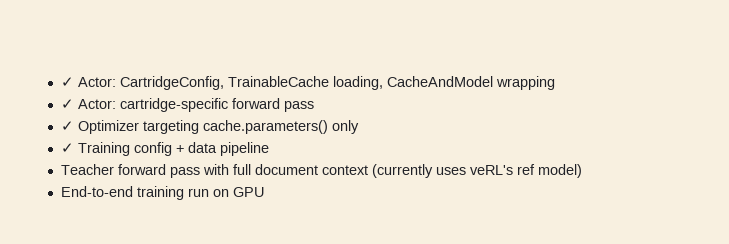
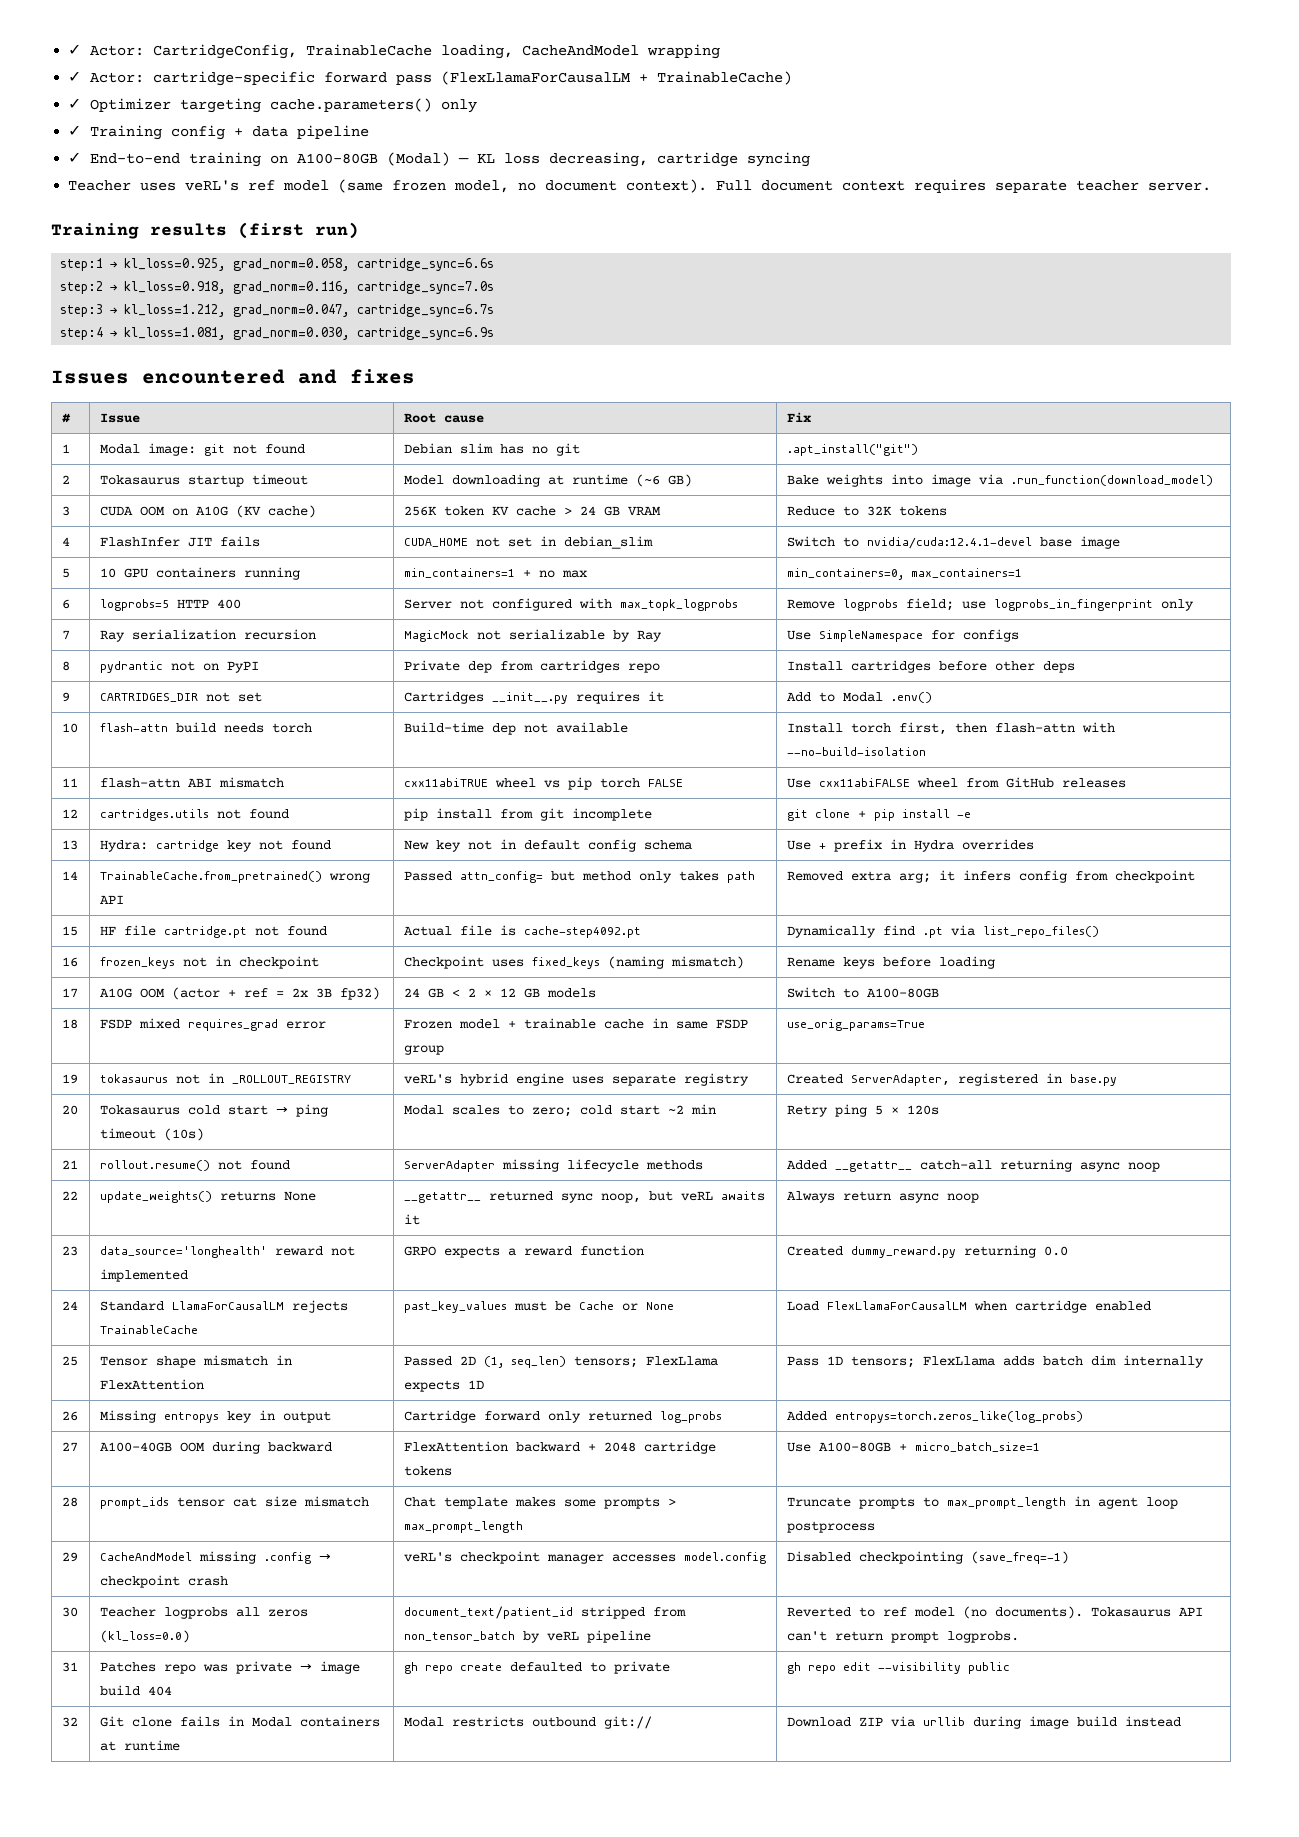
(314, 106) none -> [441,71,793,85] (FlexLlamaForCausalLM + TrainableCache)
[60,164,582,178] [60,186,264,200] Teacher forward pass with full document context (currently uses veRL's ref model) // End-to-end training run on GPU -> [68,152,811,167] [68,179,1212,193] [51,222,359,239] [60,258,495,271] [60,281,495,294] [60,304,495,317] [60,327,495,340] [51,369,415,384] [61,413,71,423] [99,413,140,423] [403,413,484,423] [786,412,811,422] [61,444,70,453] [99,443,305,456] [403,443,580,456] [786,444,918,456] [61,475,70,484] [99,474,308,487] [403,474,692,487] [786,474,1213,487] [61,506,70,516] [99,505,316,518] [403,506,661,516] [786,506,947,516] [61,537,70,546] [99,536,260,547] [403,536,653,549] [786,536,1120,549] [61,568,70,578] [99,567,300,580] [403,568,587,578] [786,568,1022,580] [61,599,70,609] [99,599,241,611] [403,598,738,611] [786,598,1194,611] [61,630,70,640] [99,629,316,642] [403,629,662,642] [786,629,1019,642] [61,661,70,671] [99,661,259,673] [403,660,660,673] [786,660,1075,673] [61,692,70,702] [99,692,262,702] [403,691,664,704] [786,692,932,703] [61,723,78,733] [99,722,312,733] [403,722,628,735] [786,722,1115,735] [786,747,926,756] [61,778,78,787] [99,777,284,788] [403,777,683,790] [786,777,1126,788] [61,809,78,818] [99,809,289,821] [403,808,652,821] [786,809,971,821] [61,840,78,850] [99,840,331,852] [403,839,692,852] [786,839,1034,852] [61,871,78,880] [99,871,370,883] [99,895,124,904] [403,871,755,883] [786,870,1195,883] [61,926,78,936] [99,925,327,938] [403,925,641,938] [786,925,1099,938] [61,957,78,967] [99,956,319,969] [403,956,744,969] [786,956,995,969] [61,988,78,998] [99,987,380,1000] [403,988,596,998] [786,987,939,998] [61,1019,78,1029] [99,1018,326,1031] [403,1018,748,1029] [403,1045,444,1055] [786,1019,925,1031] [61,1074,78,1084] [99,1073,351,1084] [403,1073,749,1086] [786,1073,1117,1086] [61,1105,78,1115] [99,1104,328,1117] [99,1128,204,1141] [403,1104,716,1117] [786,1104,939,1117] [61,1160,78,1169] [99,1160,290,1171] [403,1159,703,1172] [786,1159,1160,1172] [61,1191,78,1200] [99,1191,316,1203] [403,1191,765,1203] [403,1214,420,1225] [786,1191,979,1203] [61,1246,78,1256] [99,1246,355,1258] [99,1269,188,1282] [403,1245,644,1258] [786,1245,1068,1258] [61,1301,78,1310] [99,1300,348,1313] [99,1325,198,1334] [403,1301,674,1313] [786,1300,1151,1313] [61,1356,78,1366] [99,1355,292,1368] [99,1379,204,1390] [403,1356,718,1368] [403,1380,484,1392] [786,1355,1204,1368] [61,1411,78,1421] [99,1410,331,1423] [403,1410,722,1423] [786,1411,1083,1423] [61,1442,78,1452] [99,1441,332,1454] [403,1441,716,1454] [403,1466,452,1476] [786,1442,1040,1452] [61,1497,78,1507] [99,1496,369,1509] [403,1497,676,1509] [403,1521,523,1533] [786,1496,1178,1509] [786,1521,875,1533] [61,1552,78,1562] [99,1551,331,1564] [99,1575,228,1588] [403,1551,766,1564] [786,1551,1069,1564] [61,1607,78,1617] [99,1607,308,1619] [99,1630,190,1643] [403,1606,686,1619] [403,1630,651,1643] [786,1606,1203,1619] [786,1631,1019,1643] [61,1662,78,1672] [99,1661,360,1674] [99,1685,172,1696] [403,1661,670,1674] [786,1662,1010,1674] [61,1717,78,1727] [99,1716,380,1727] [99,1740,180,1751] [403,1716,652,1729] [786,1716,1181,1729] ✓ End-to-end training on A100-80GB (Modal) — KL loss decreasing, cartridge syncing // Teacher uses veRL's ref model (same frozen model, no document context). Full document context requires separate teacher server. // Training results (first run) // step:1 → kl_loss=0.925, grad_norm=0.058, cartridge_sync=6.6s // step:2 → kl_loss=0.918, grad_norm=0.116, cartridge_sync=7.0s // step:3 → kl_loss=1.212, grad_norm=0.047, cartridge_sync=6.7s // step:4 → kl_loss=1.081, grad_norm=0.030, cartridge_sync=6.9s // Issues encountered and fixes // # | Issue | Root cause | Fix // 1 | Modal image: git not found | Debian slim has no git | .apt_install("git") // 2 | Tokasaurus startup timeout | Model downloading at runtime (~6 GB) | Bake weights into image via .run_function(download_model) // 3 | CUDA OOM on A10G (KV cache) | 256K token KV cache > 24 GB VRAM | Reduce to 32K tokens // 4 | FlashInfer JIT fails | CUDA_HOME not set in debian_slim | Switch to nvidia/cuda:12.4.1-devel base image // 5 | 10 GPU containers running | min_containers=1 + no max | min_containers=0, max_containers=1 // 6 | logprobs=5 HTTP 400 | Server not configured with max_topk_logprobs | Remove logprobs field; use logprobs_in_fingerprint only // 7 | Ray serialization recursion | MagicMock not serializable by Ray | Use SimpleNamespace for configs // 8 | pydrantic not on PyPI | Private dep from cartridges repo | Install cartridges before other deps // 9 | CARTRIDGES_DIR not set | Cartridges __init__.py requires it | Add to Modal .env() // 10 | flash-attn build needs torch | Build-time dep not available | Install torch first, then flash-attn with --no-build-isolation // 11 | flash-attn ABI mismatch | cxx11abiTRUE wheel vs pip torch FALSE | Use cxx11abiFALSE wheel from GitHub releases // 12 | cartridges.utils not found | pip install from git incomplete | git clone + pip install -e // 13 | Hydra: cartridge key not found | New key not in default config schema | Use + prefix in Hydra overrides // 14 | TrainableCache.from_pretrained() wrong API | Passed attn_config= but method only takes path | Removed extra arg; it infers config from checkpoint // 15 | HF file cartridge.pt not found | Actual file is cache-step4092.pt | Dynamically find .pt via list_repo_files() // 16 | frozen_keys not in checkpoint | Checkpoint uses fixed_keys (naming mismatch) | Rename keys before loading // 17 | A10G OOM (actor + ref = 2x 3B fp32) | 24 GB < 2 × 12 GB models | Switch to A100-80GB // 18 | FSDP mixed requires_grad error | Frozen model + trainable cache in same FSDP group | use_orig_params=True // 19 | tokasaurus not in _ROLLOUT_REGISTRY | veRL's hybrid engine uses separate registry | Created ServerAdapter, registered in base.py // 20 | Tokasaurus cold start → ping timeout (10s) | Modal scales to zero; cold start ~2 min | Retry ping 5 × 120s // 21 | rollout.resume() not found | ServerAdapter missing lifecycle methods | Added __getattr__ catch-all returning async noop // 22 | update_weights() returns None | __getattr__ returned sync noop, but veRL awaits it | Always return async noop // 23 | data_source='longhealth' reward not implemented | GRPO expects a reward function | Created dummy_reward.py returning 0.0 // 24 | Standard LlamaForCausalLM rejects TrainableCache | past_key_values must be Cache or None | Load FlexLlamaForCausalLM when cartridge enabled // 25 | Tensor shape mismatch in FlexAttention | Passed 2D (1, seq_len) tensors; FlexLlama expects 1D | Pass 1D tensors; FlexLlama adds batch dim internally // 26 | Missing entropys key in output | Cartridge forward only returned log_probs | Added entropys=torch.zeros_like(log_probs) // 27 | A100-40GB OOM during backward | FlexAttention backward + 2048 cartridge tokens | Use A100-80GB + micro_batch_size=1 // 28 | prompt_ids tensor cat size mismatch | Chat template makes some prompts > max_prompt_length | Truncate prompts to max_prompt_length in agent loop postprocess // 29 | CacheAndModel missing .config → checkpoint crash | veRL's checkpoint manager accesses model.config | Disabled checkpointing (save_freq=-1) // 30 | Teacher logprobs all zeros (kl_loss=0.0) | document_text/patient_id stripped from non_tensor_batch by veRL pipeline | Reverted to ref model (no documents). Tokasaurus API can't return prompt logprobs. // 31 | Patches repo was private → image build 404 | gh repo create defaulted to private | gh repo edit --visibility public // 32 | Git clone fails in Modal containers at runtime | Modal restricts outbound git:// | Download ZIP via urllib during image build instead

